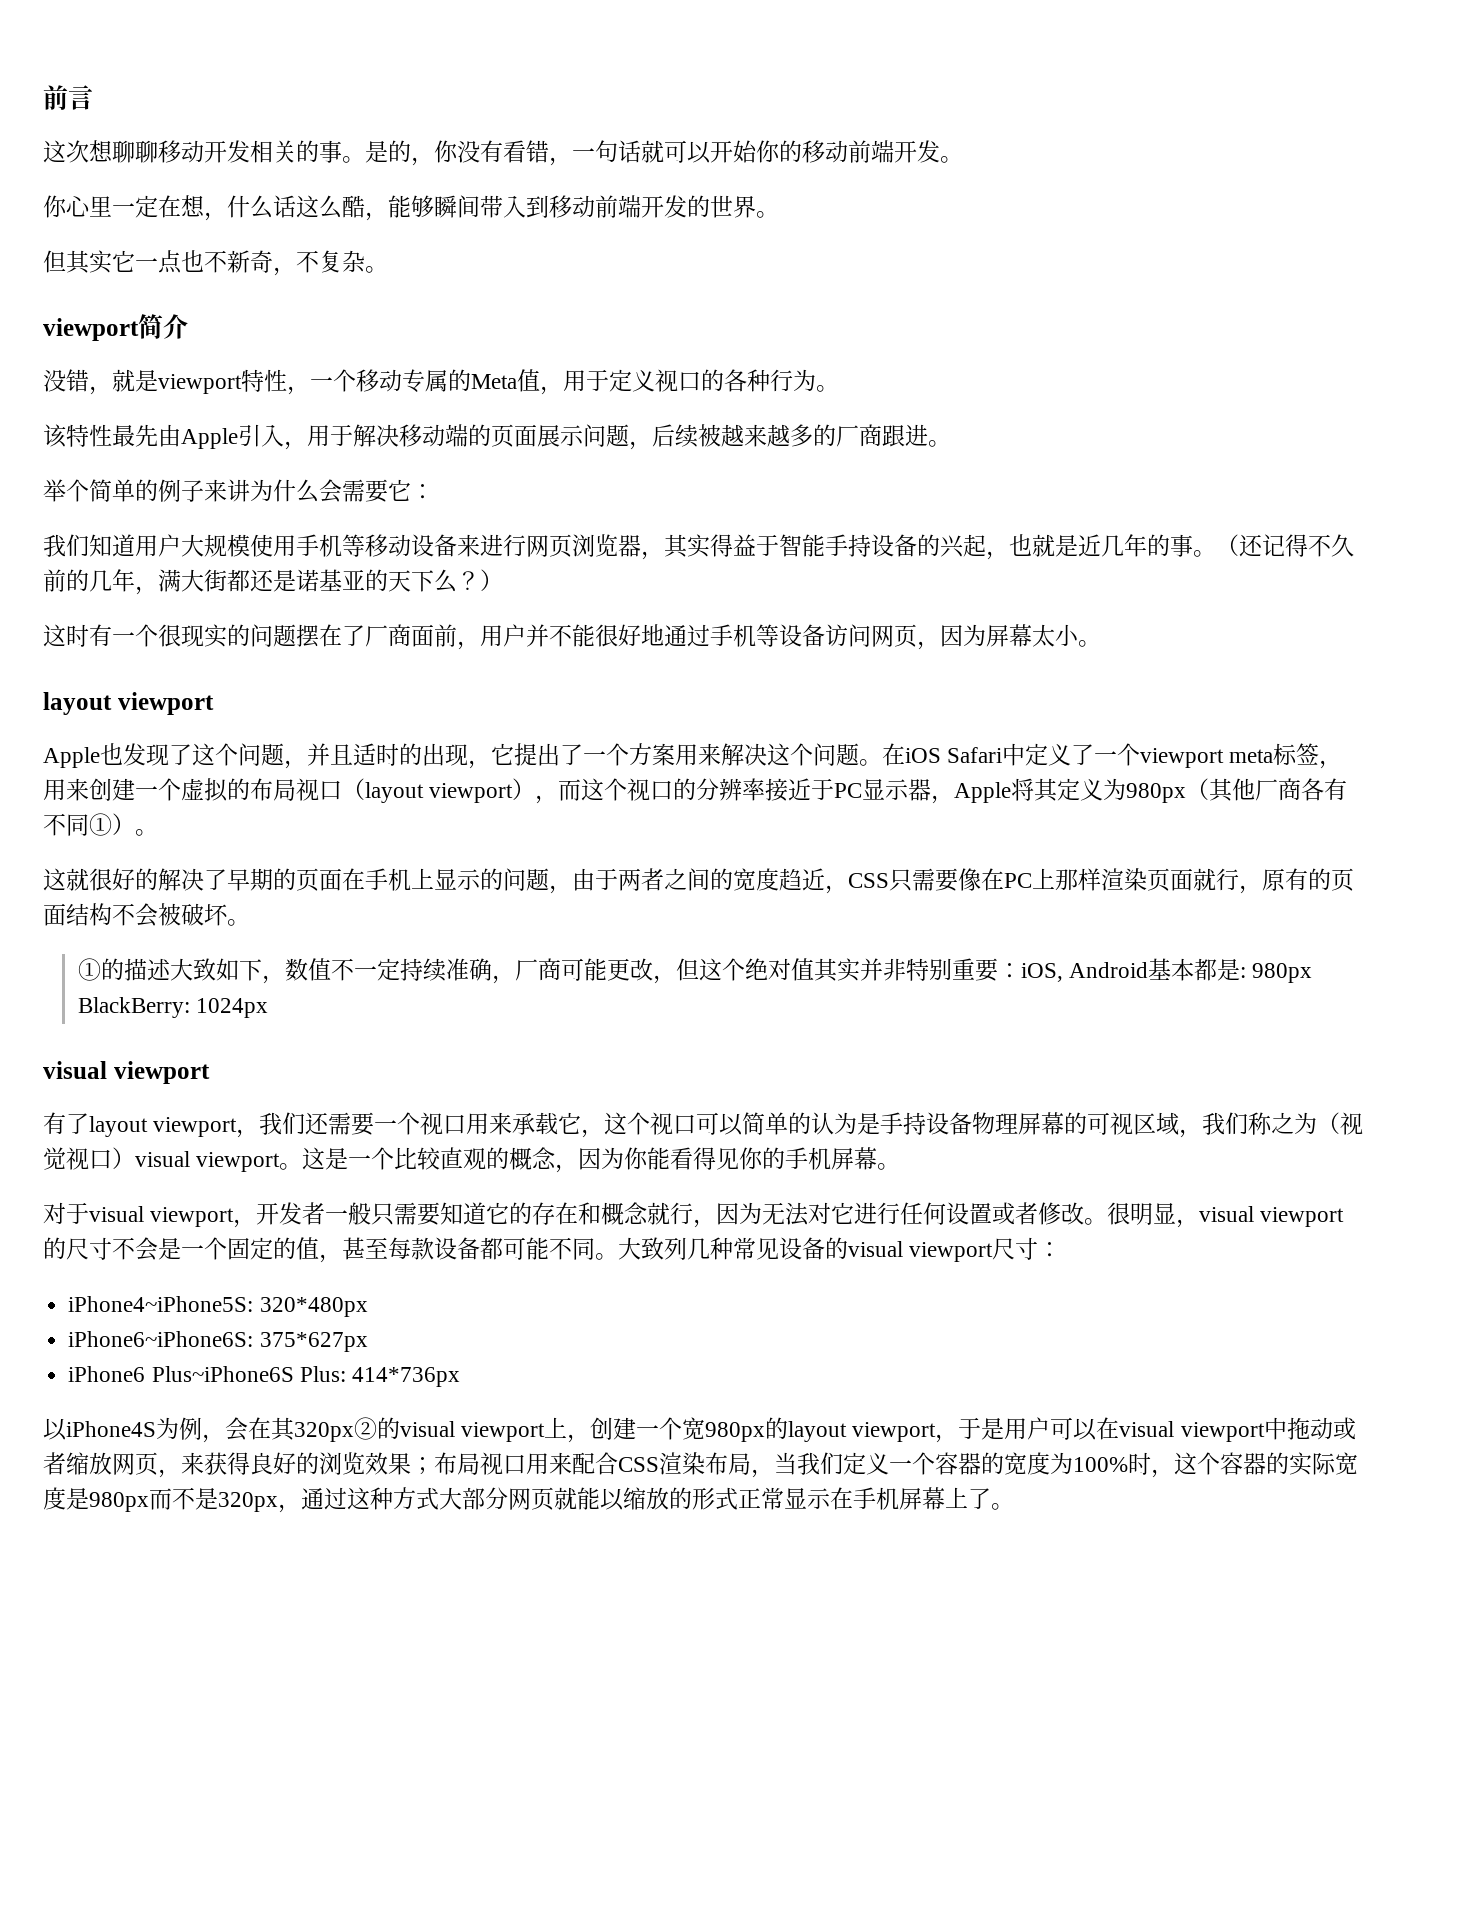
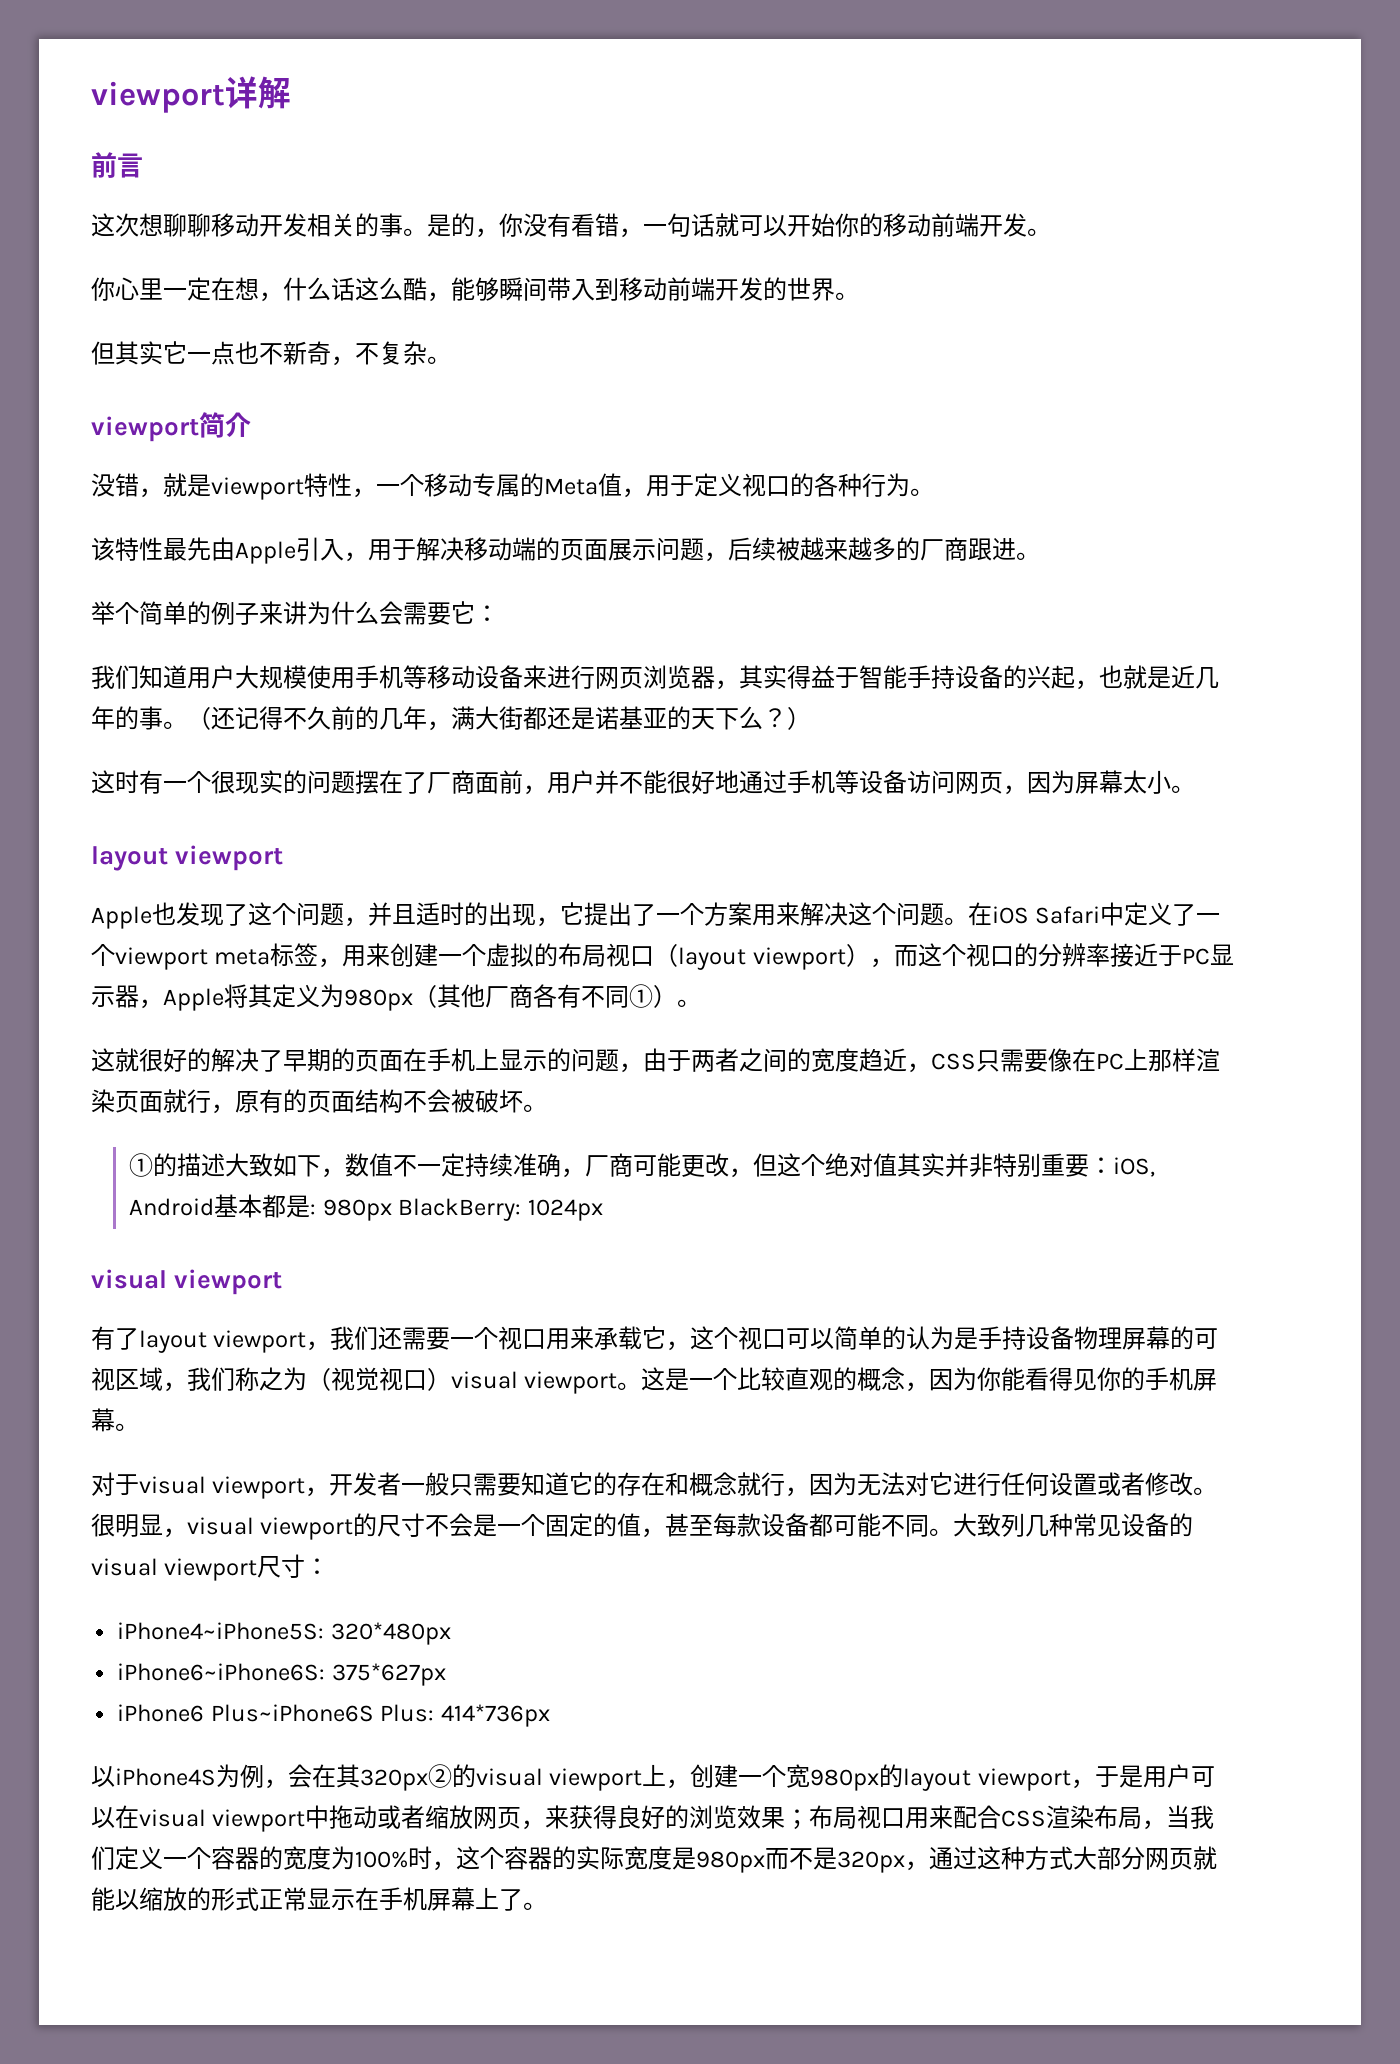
(43, 97) none -> [91,76,291,113] viewport详解 //

